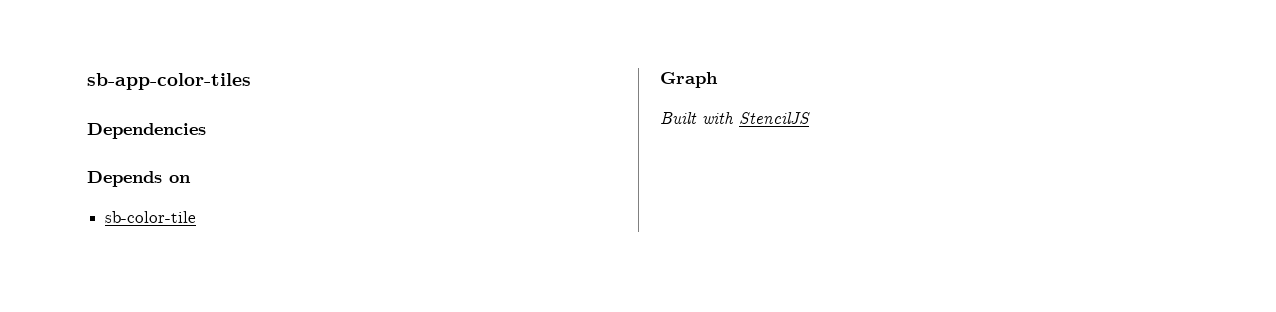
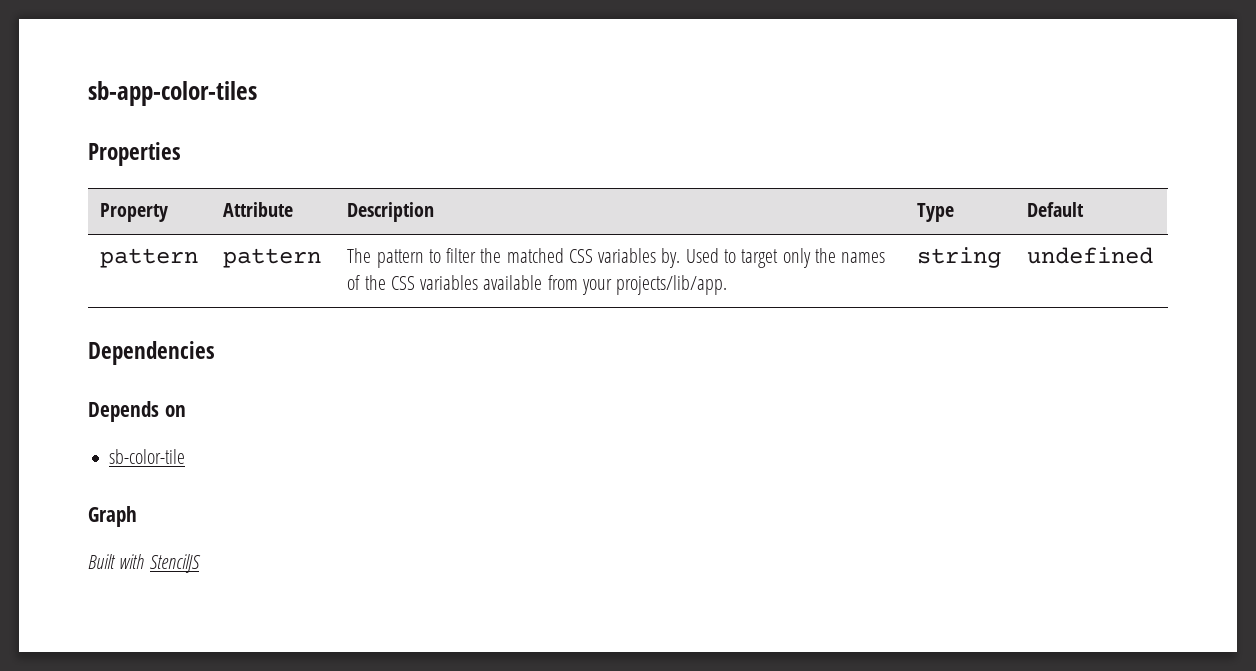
(251, 81) none -> [88,142,181,166] [100,203,169,222] [223,202,294,217] [347,202,435,222] [917,203,955,222] [1027,202,1085,217] [100,248,199,268] [223,248,322,268] [347,248,886,268] [347,275,728,295] [917,247,1002,268] [1027,247,1154,264] // Properties // Property | Attribute | Description | Type | Default // pattern | pattern | The pattern to filter the matched CSS variables by. Used to target only the names of the CSS variables available from your projects/lib/app. | string | undefined

